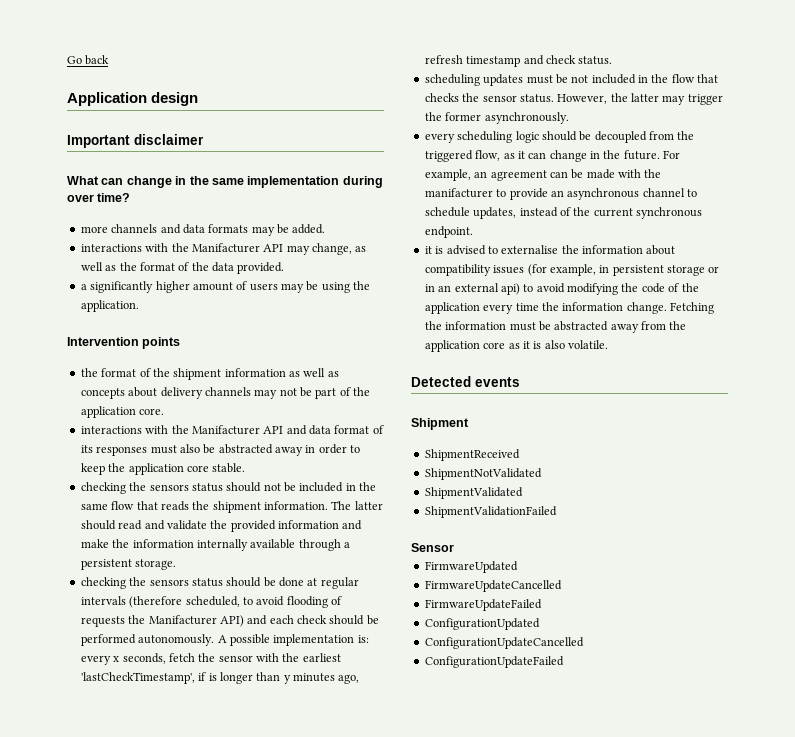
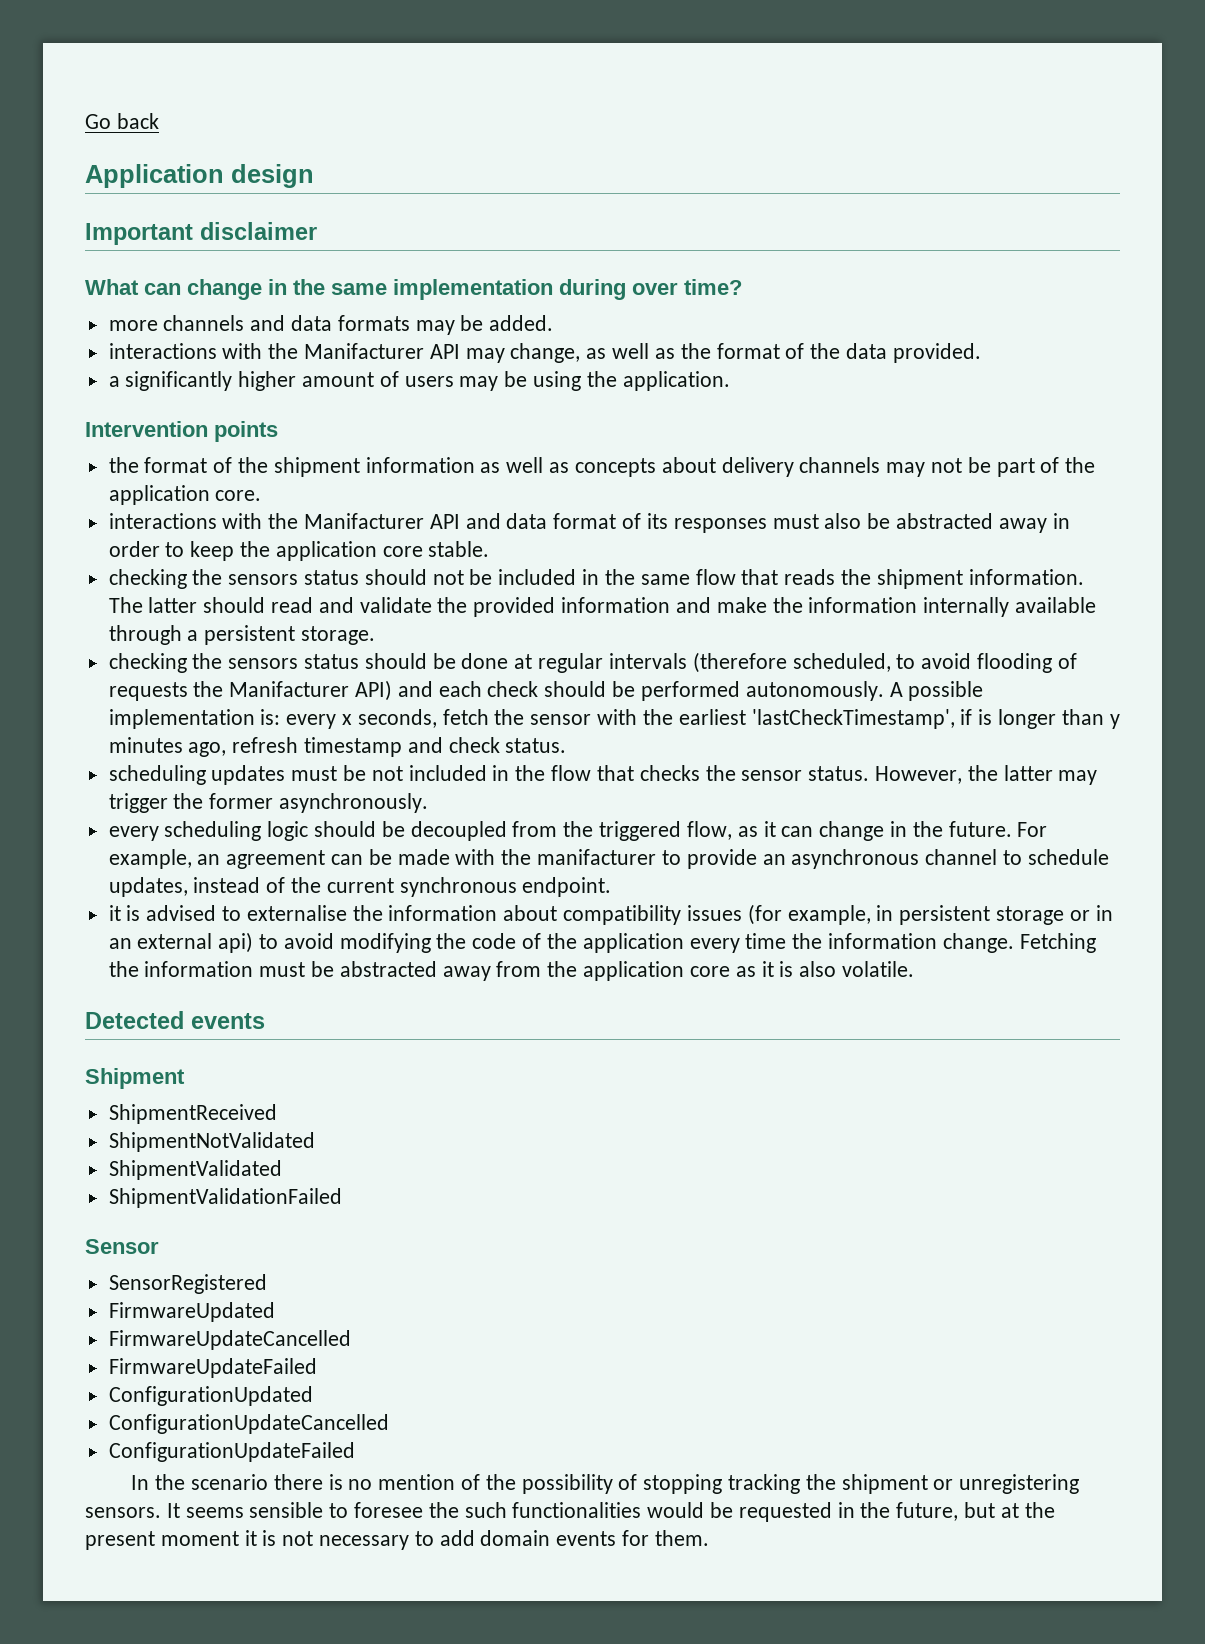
(454, 547) none -> [108,1274,267,1294] // SensorRegistered
(564, 662) none -> [131,1474,1080,1494] [85,1502,1055,1522] [85,1530,709,1550] // In the scenario there is no mention of the possibility of stopping tracking the shipment or unregistering sensors. It seems sensible to foresee the such functionalities would be requested in the future, but at the present moment it is not necessary to add domain events for them.

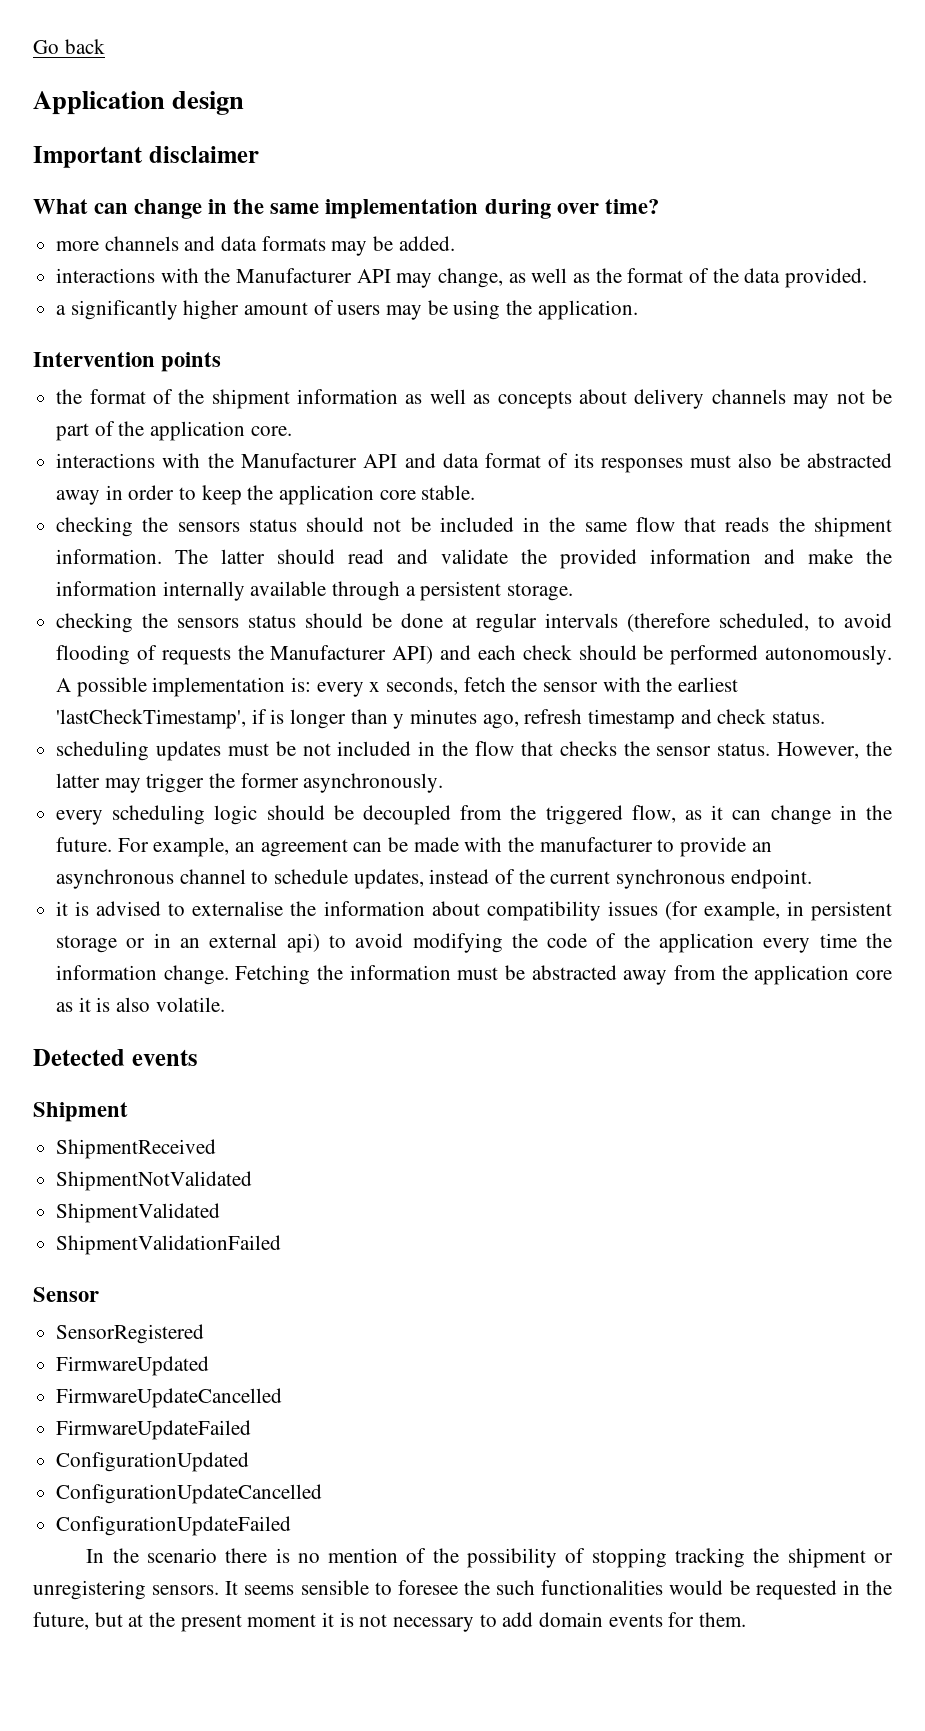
[304,343,425,359] Manifacturer -> [236,268,353,283] Manufacturer
[304,513,425,529] Manifacturer -> [240,453,357,468] Manufacturer
[229,681,350,697] Manifacturer -> [270,645,387,660] Manufacturer
[537,849,657,865] manifacturer -> [539,837,653,852] manufacturer

